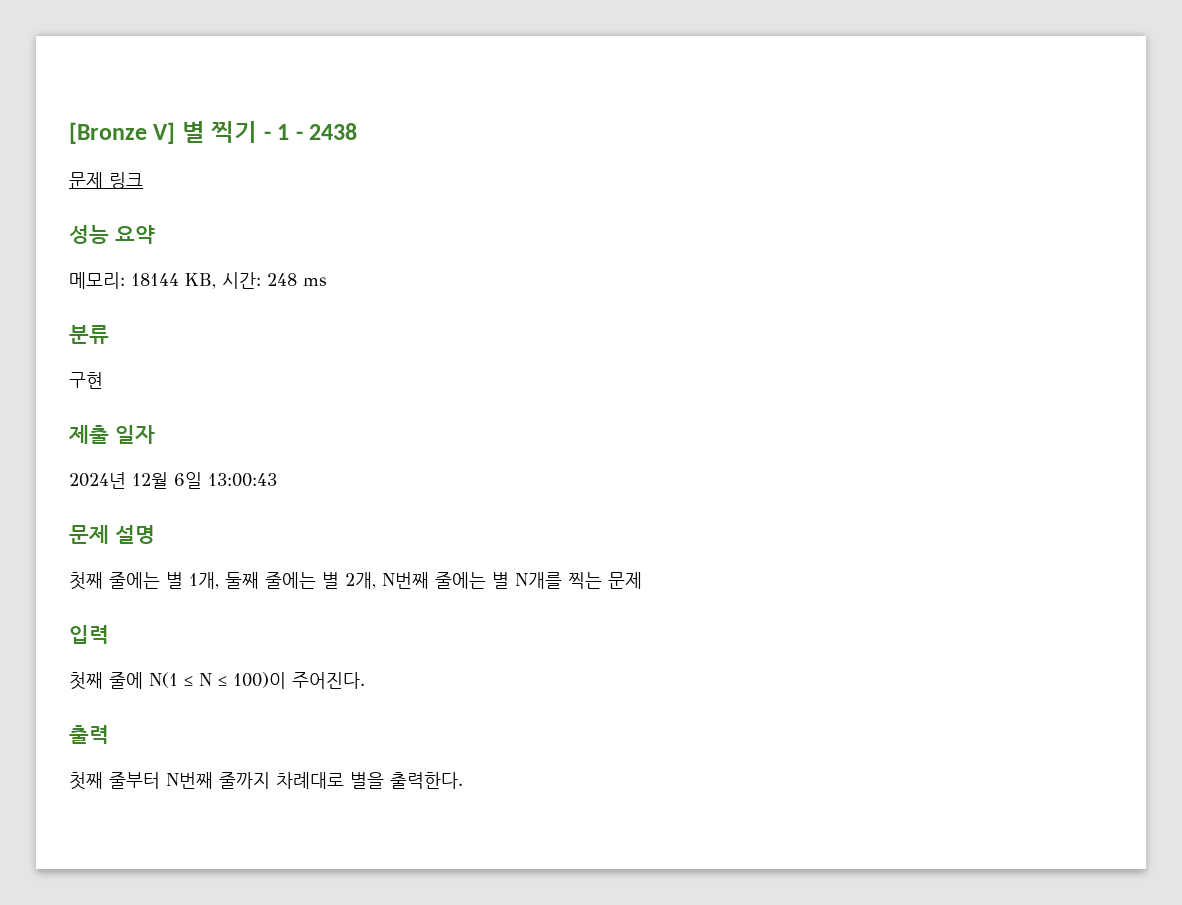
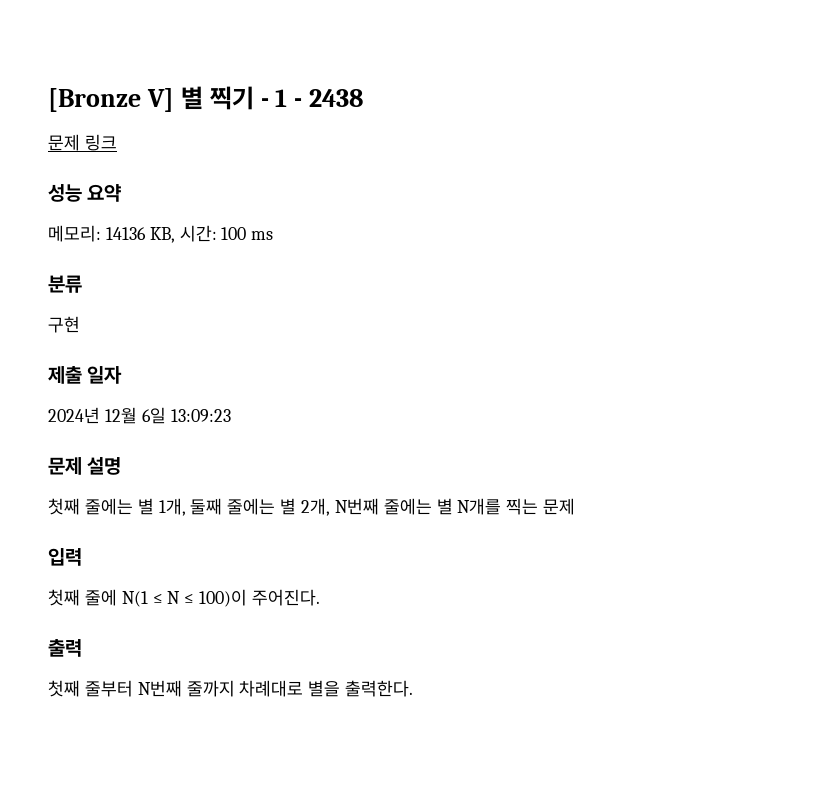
[131,273,179,286] 18144 -> [105,227,146,240] 14136
[267,273,297,286] 248 -> [221,227,247,240] 100
[208,473,277,487] 13:00:43 -> [170,409,231,422] 13:09:23

